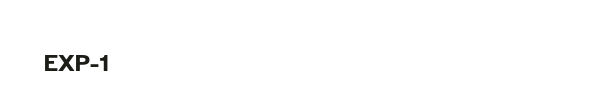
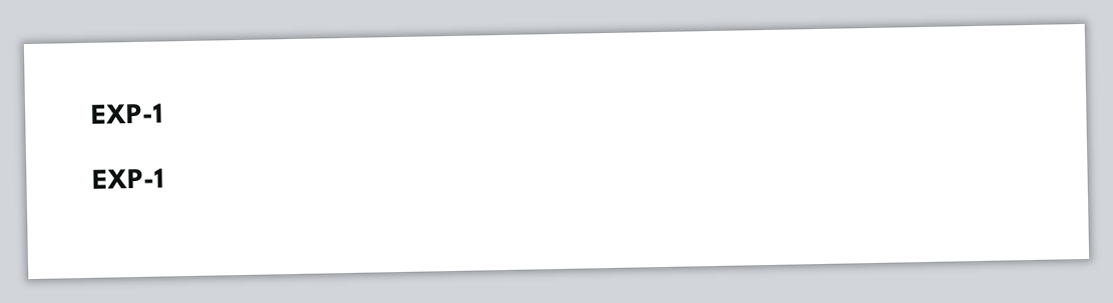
[44,55,110,71] EXP-1 -> [91,103,163,124] [92,168,164,189] EXP-1 // EXP-1

